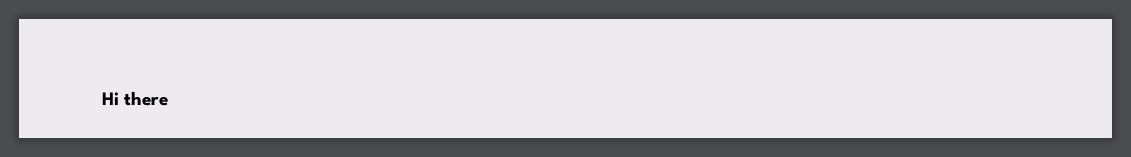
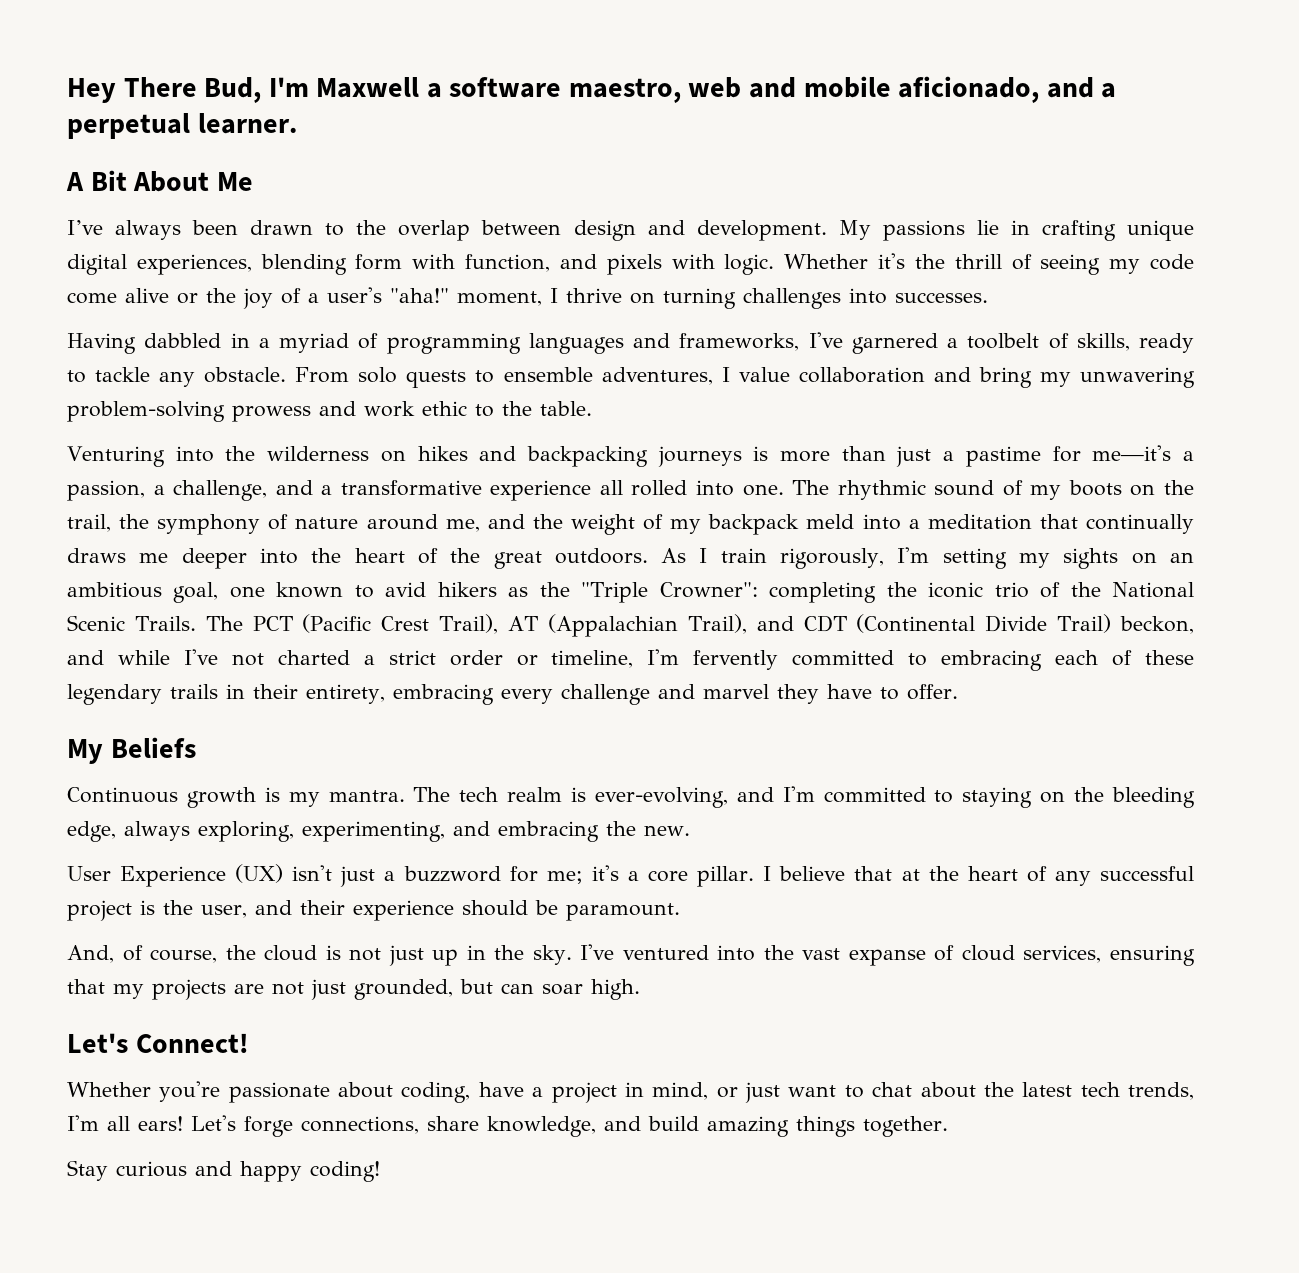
[102,91,169,106] Hi there -> [67,76,1117,103] [67,113,297,139] [66,170,253,192] [67,220,1194,241] [67,253,1195,275] [67,287,988,309] [67,332,1194,354] [67,367,1195,388] [67,401,592,422] [67,445,1195,467] [67,480,1194,501] [67,514,1194,535] [67,547,1194,569] [67,582,1195,603] [67,614,1194,637] [67,649,1195,671] [67,684,958,705] [67,737,196,764] [67,786,1195,808] [67,821,690,842] [67,864,1194,887] [67,900,680,921] [67,944,1195,966] [67,979,640,1000] [67,1033,249,1053] [67,1081,1194,1103] [67,1115,948,1137] [67,1160,380,1182] Hey There Bud, I'm Maxwell a software maestro, web and mobile aficionado, and a perpetual learner. // A Bit About Me // I’ve always been drawn to the overlap between design and development. My passions lie in crafting unique digital experiences, blending form with function, and pixels with logic. Whether it's the thrill of seeing my code come alive or the joy of a user's "aha!" moment, I thrive on turning challenges into successes. // Having dabbled in a myriad of programming languages and frameworks, I've garnered a toolbelt of skills, ready to tackle any obstacle. From solo quests to ensemble adventures, I value collaboration and bring my unwavering problem-solving prowess and work ethic to the table. // Venturing into the wilderness on hikes and backpacking journeys is more than just a pastime for me—it's a passion, a challenge, and a transformative experience all rolled into one. The rhythmic sound of my boots on the trail, the symphony of nature around me, and the weight of my backpack meld into a meditation that continually draws me deeper into the heart of the great outdoors. As I train rigorously, I'm setting my sights on an ambitious goal, one known to avid hikers as the "Triple Crowner": completing the iconic trio of the National Scenic Trails. The PCT (Pacific Crest Trail), AT (Appalachian Trail), and CDT (Continental Divide Trail) beckon, and while I've not charted a strict order or timeline, I'm fervently committed to embracing each of these legendary trails in their entirety, embracing every challenge and marvel they have to offer. // My Beliefs // Continuous growth is my mantra. The tech realm is ever-evolving, and I'm committed to staying on the bleeding edge, always exploring, experimenting, and embracing the new. // User Experience (UX) isn't just a buzzword for me; it's a core pillar. I believe that at the heart of any successful project is the user, and their experience should be paramount. // And, of course, the cloud is not just up in the sky. I've ventured into the vast expanse of cloud services, ensuring that my projects are not just grounded, but can soar high. // Let's Connect! // Whether you're passionate about coding, have a project in mind, or just want to chat about the latest tech trends, I'm all ears! Let's forge connections, share knowledge, and build amazing things together. // Stay curious and happy coding!

